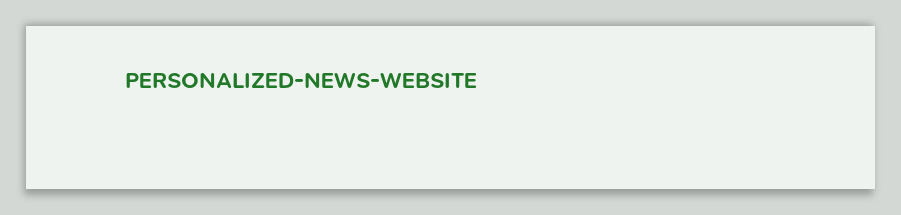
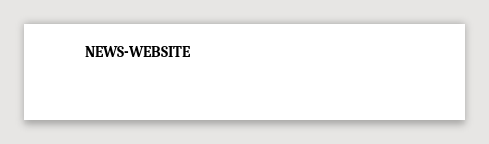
[125,72,477,88] PERSONALIZED-NEWS-WEBSITE -> [85,46,191,57] NEWS-WEBSITE

